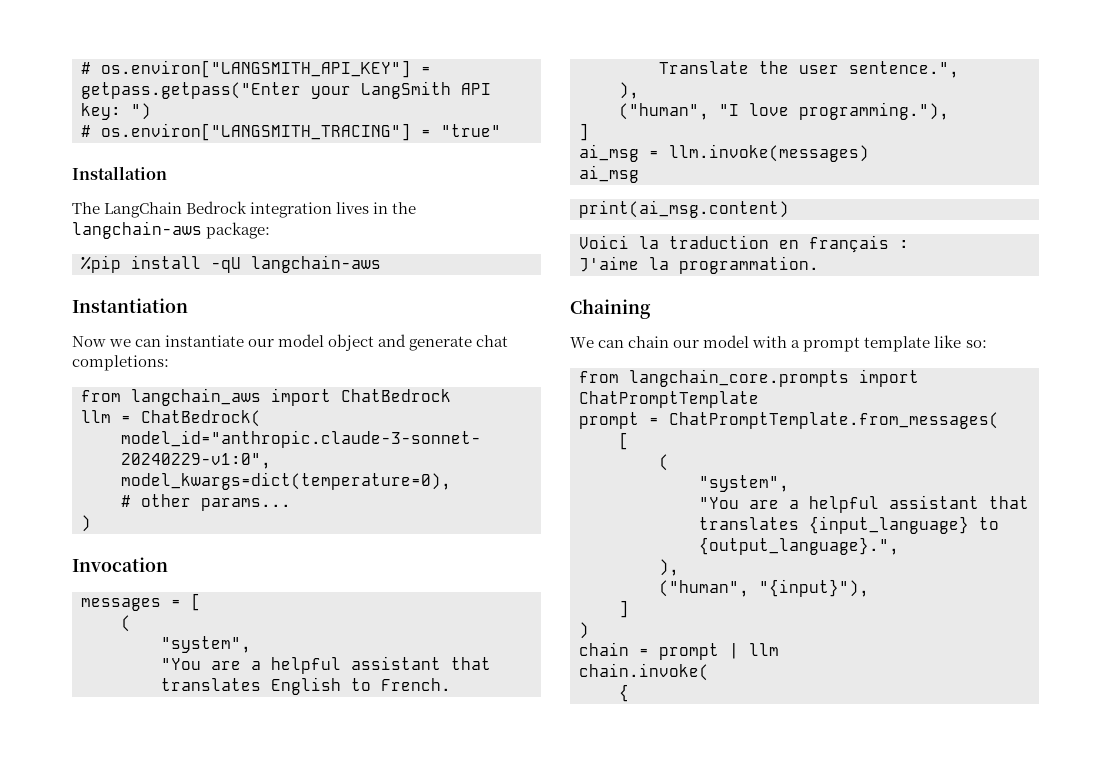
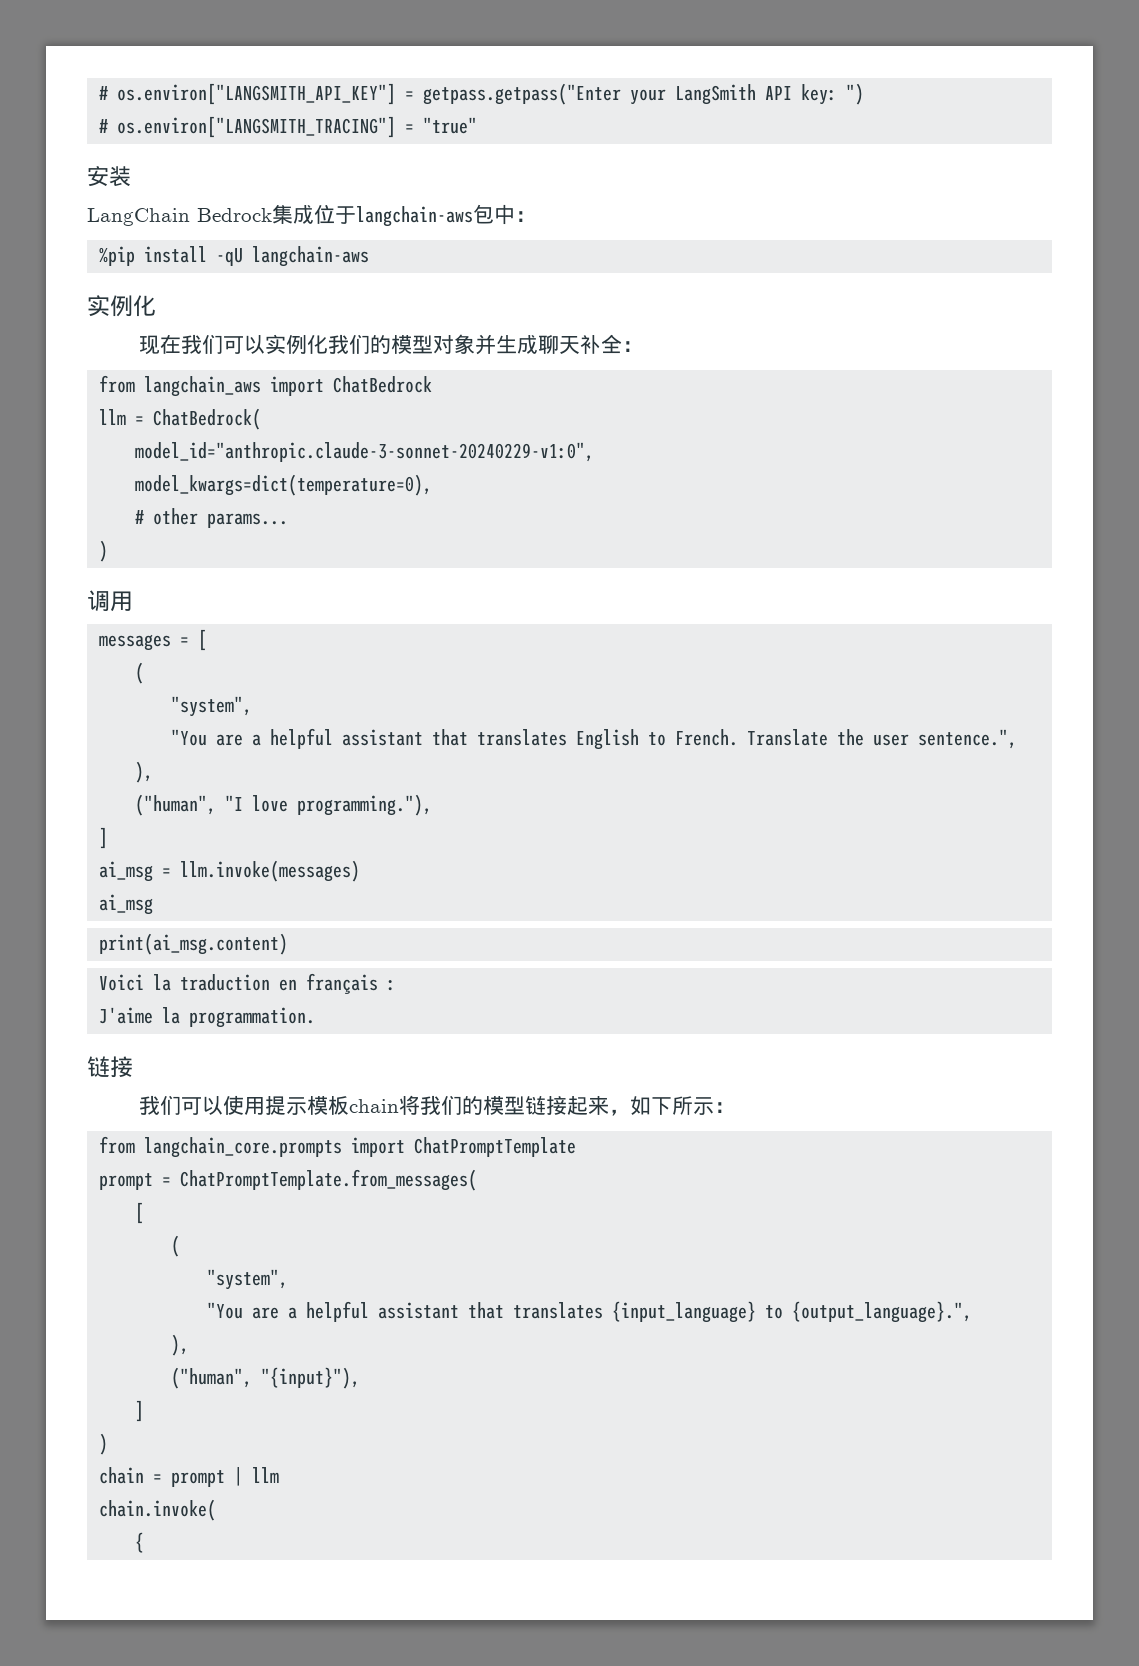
[72,166,167,180] [72,201,417,218] [72,221,271,239] [81,255,381,273] [72,298,188,313] [72,334,509,351] [72,355,169,371] Installation // The LangChain Bedrock integration lives in the langchain-aws package: // %pip install -qU langchain-aws // Instantiation // Now we can instantiate our model object and generate chat completions: -> [87,166,131,187] [87,204,536,227] [99,246,370,267] [87,295,156,317] [138,334,643,355] 安装 // LangChain Bedrock集成位于langchain-aws包中： // %pip install -qU langchain-aws // 实例化 // 现在我们可以实例化我们的模型对象并生成聊天补全：
[72,557,168,572] Invocation -> [87,590,133,612] 调用
[570,299,651,319] [570,335,987,352] Chaining // We can chain our model with a prompt template like so: -> [87,1056,133,1078] [138,1095,735,1116] 链接 // 我们可以使用提示模板chain将我们的模型链接起来，如下所示：

